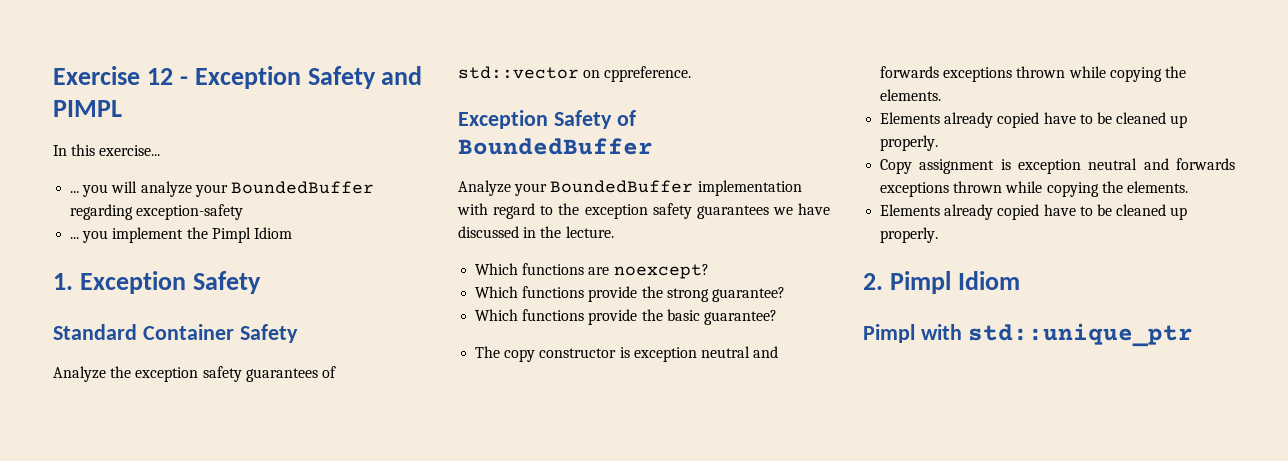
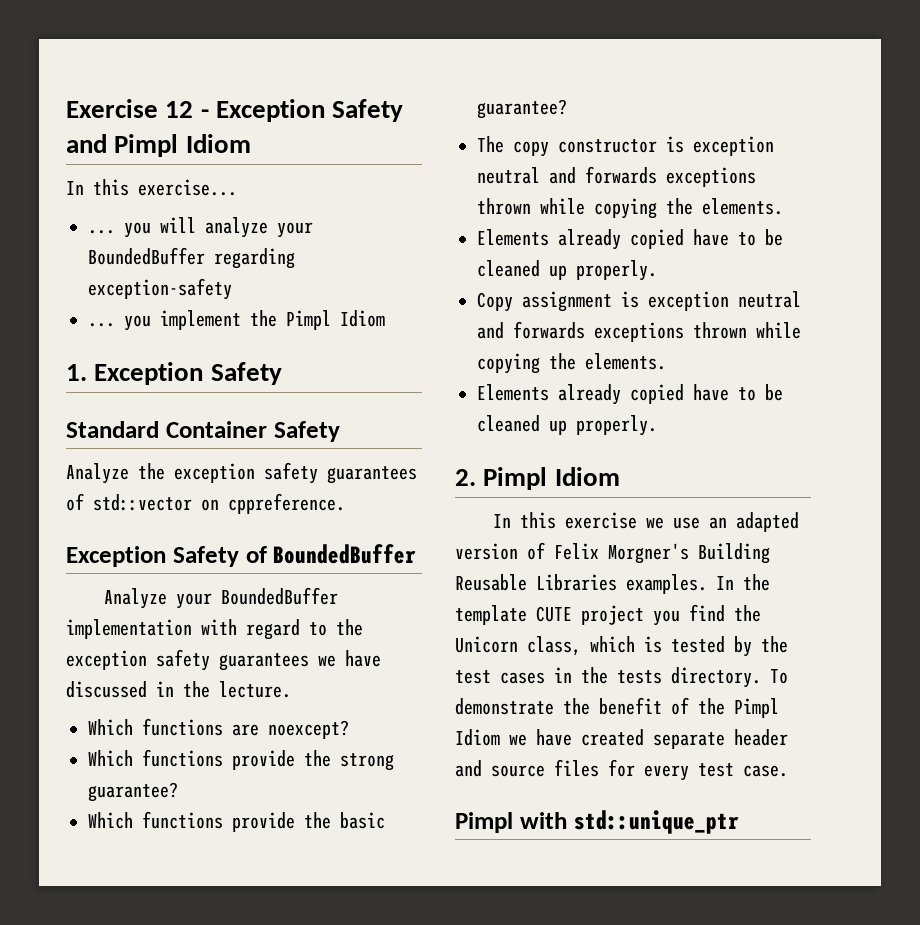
[53,100,122,117] PIMPL -> [114,134,251,157] Pimpl Idiom
(1020, 280) none -> [493,512,800,532] [455,542,770,564] [455,574,770,594] [455,604,761,626] [455,636,788,657] [455,667,788,688] [455,697,779,718] [455,729,788,749] [455,759,788,781] // In this exercise we use an adapted version of Felix Morgner's Building Reusable Libraries examples. In the template CUTE project you find the Unicorn class, which is tested by the test cases in the tests directory. To demonstrate the benefit of the Pimpl Idiom we have created separate header and source files for every test case.

